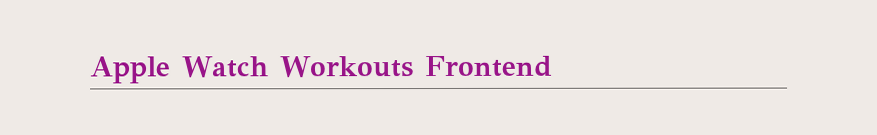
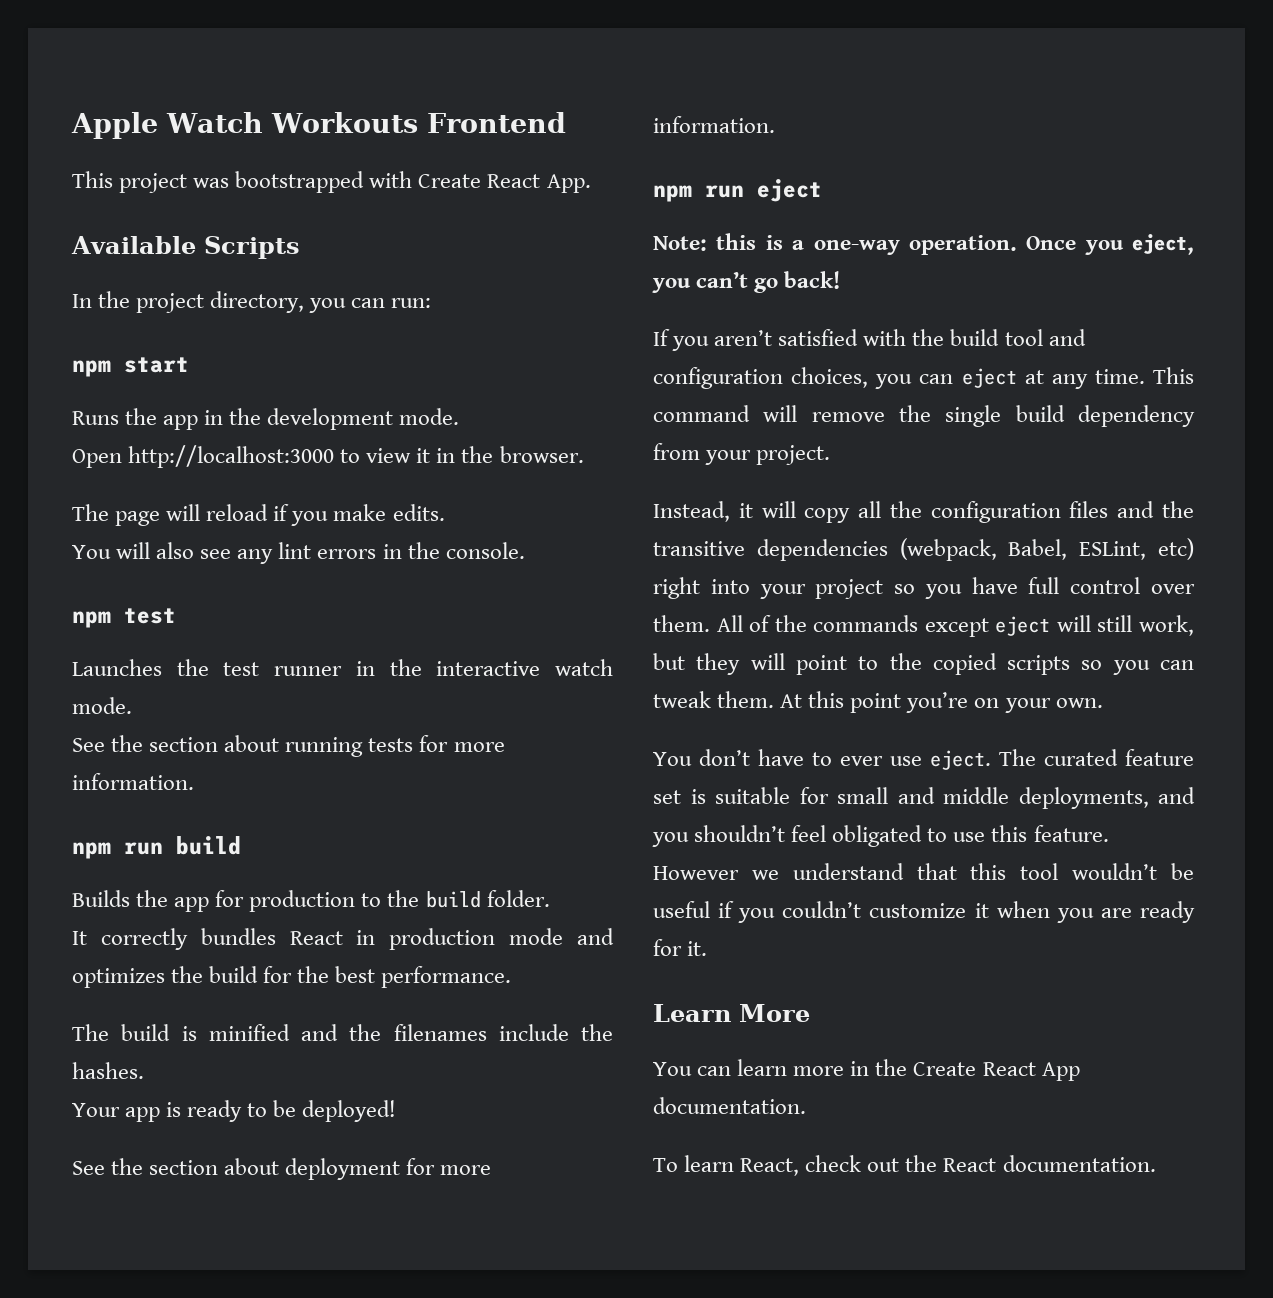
(553, 66) none -> [72,171,591,193] [71,236,300,259] [72,291,432,313] [72,357,189,377] [72,408,460,430] [72,445,584,468] [72,504,445,526] [72,542,525,564] [72,608,176,628] [72,659,613,676] [72,697,132,714] [72,735,505,757] [72,773,194,790] [72,836,241,859] [72,890,550,912] [72,928,614,950] [72,966,512,988] [72,1024,613,1041] [72,1062,144,1079] [72,1100,397,1122] [72,1158,492,1180] [653,116,775,133] [653,179,822,202] [653,233,1194,255] [652,271,841,293] [653,329,1086,351] [653,367,1194,389] [653,405,1195,427] [653,443,831,465] [653,501,1194,523] [653,538,1194,561] [653,577,1195,599] [653,615,1194,637] [653,653,1194,675] [653,691,1103,713] [653,749,1194,770] [653,787,1195,809] [652,825,1109,847] [653,863,1194,880] [653,901,1195,923] [653,939,708,956] [653,1004,810,1022] [653,1059,1080,1081] [653,1097,806,1114] [653,1155,1156,1176] // This project was bootstrapped with Create React App. // Available Scripts // In the project directory, you can run: // npm start // Runs the app in the development mode. // Open http://localhost:3000 to view it in the browser. // The page will reload if you make edits. // You will also see any lint errors in the console. // npm test // Launches the test runner in the interactive watch mode. // See the section about running tests for more information. // npm run build // Builds the app for production to the build folder. // It correctly bundles React in production mode and optimizes the build for the best performance. // The build is minified and the filenames include the hashes. // Your app is ready to be deployed! // See the section about deployment for more information. // npm run eject // Note: this is a one-way operation. Once you eject, you can’t go back! // If you aren’t satisfied with the build tool and configuration choices, you can eject at any time. This command will remove the single build dependency from your project. // Instead, it will copy all the configuration files and the transitive dependencies (webpack, Babel, ESLint, etc) right into your project so you have full control over them. All of the commands except eject will still work, but they will point to the copied scripts so you can tweak them. At this point you’re on your own. // You don’t have to ever use eject. The curated feature set is suitable for small and middle deployments, and you shouldn’t feel obligated to use this feature. However we understand that this tool wouldn’t be useful if you couldn’t customize it when you are ready for it. // Learn More // You can learn more in the Create React App documentation. // To learn React, check out the React documentation.

